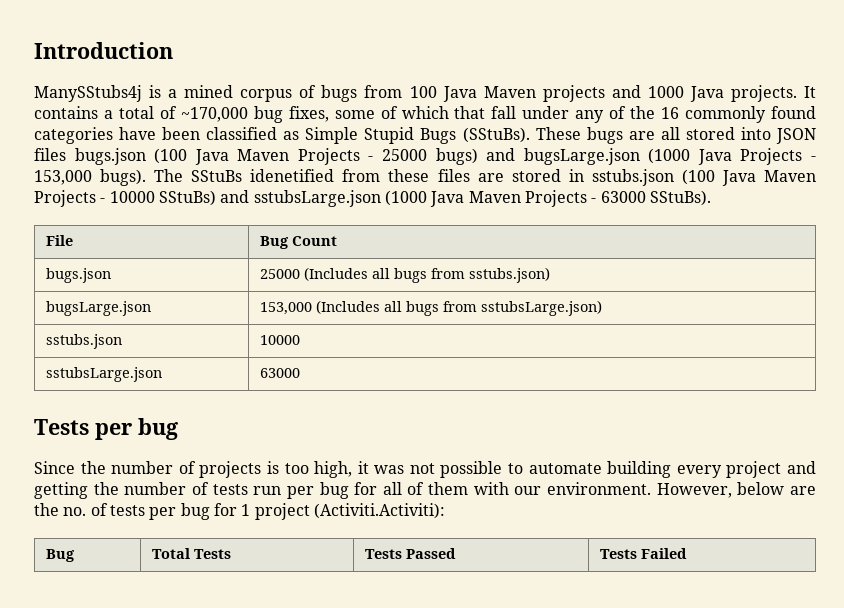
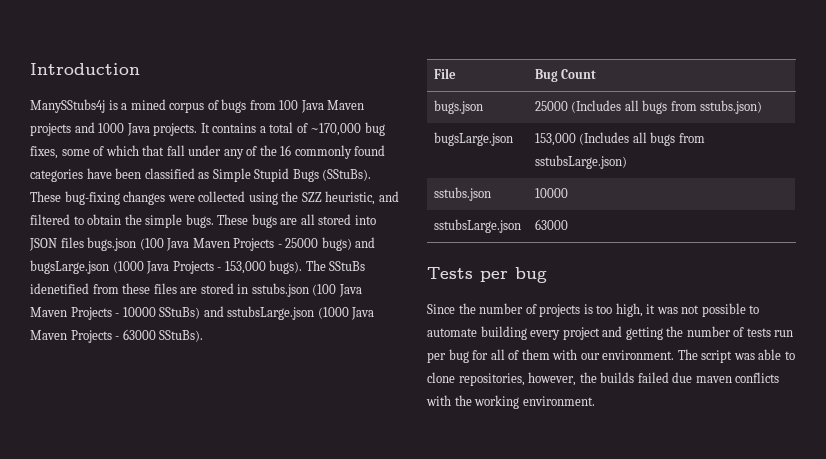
(581, 133) none -> [64,191,399,205] [30,214,249,228] bug-fixing changes were collected using the SZZ heuristic, and filtered to obtain the simple bugs. These
[656,482,816,498] [34,503,445,520] [45,549,75,562] [151,548,231,559] [364,548,456,559] [599,548,687,559] However, below are the no. of tests per bug for 1 project (Activiti.Activiti): // Bug | Total Tests | Tests Passed | Tests Failed -> [677,349,795,363] [427,372,780,386] [426,395,595,409] The script was able to clone repositories, however, the builds failed due maven conflicts with the working environment.

